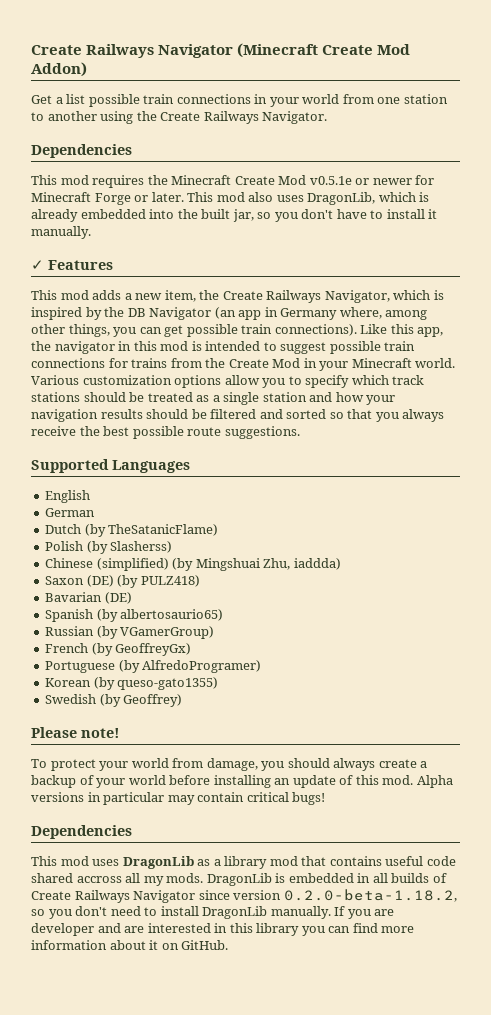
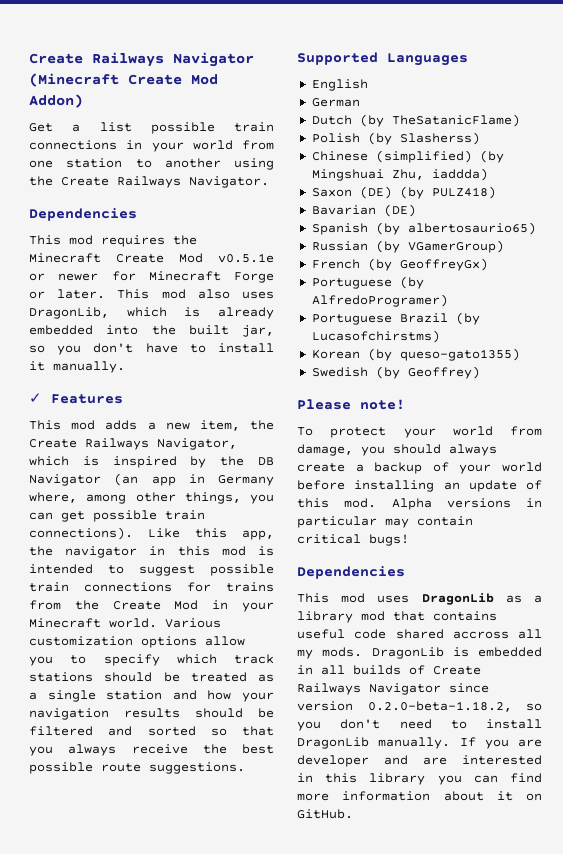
(262, 666) none -> [311,312,480,325] [311,330,440,343] // Portuguese Brazil (by Lucasofchirstms)

